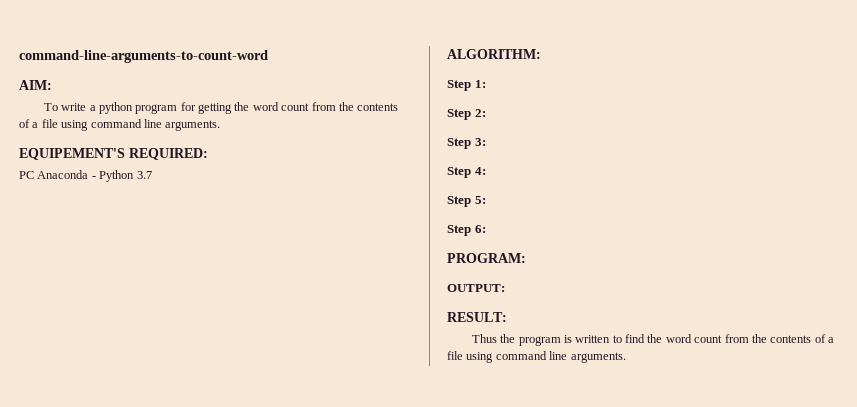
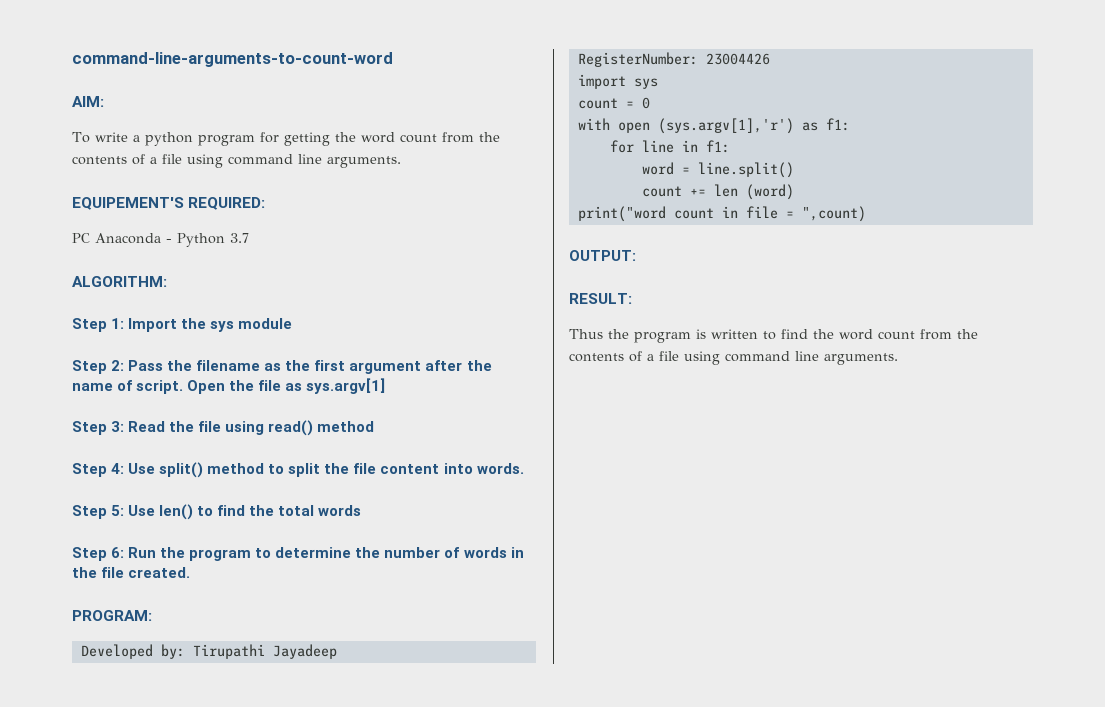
[447,109,486,120] [447,138,486,149] [447,167,486,178] [447,196,486,207] [447,225,486,236] [447,253,526,263] // Step 2: // Step 3: // Step 4: // Step 5: // Step 6: // PROGRAM: -> [128,318,293,332] [72,360,492,374] [72,378,386,394] [72,420,375,436] [72,462,524,478] [72,504,362,520] [72,547,524,561] [72,567,191,578] [72,610,152,621] [80,644,337,659] [577,52,770,67] [577,74,658,89] [577,97,650,109] [577,118,850,134] [609,140,730,153] [641,162,794,178] [641,184,794,200] [577,206,866,222] Import the sys module // Step 2: Pass the filename as the first argument after the name of script. Open the file as sys.argv[1] // Step 3: Read the file using read() method // Step 4: Use split() method to split the file content into words. // Step 5: Use len() to find the total words // Step 6: Run the program to determine the number of words in the file created. // PROGRAM: // Developed by: Tirupathi Jayadeep // RegisterNumber: 23004426 // import sys // count = 0 // with open (sys.argv[1],'r') as f1: // for line in f1: // word = line.split() // count += len (word) // print("word count in file = ",count)

